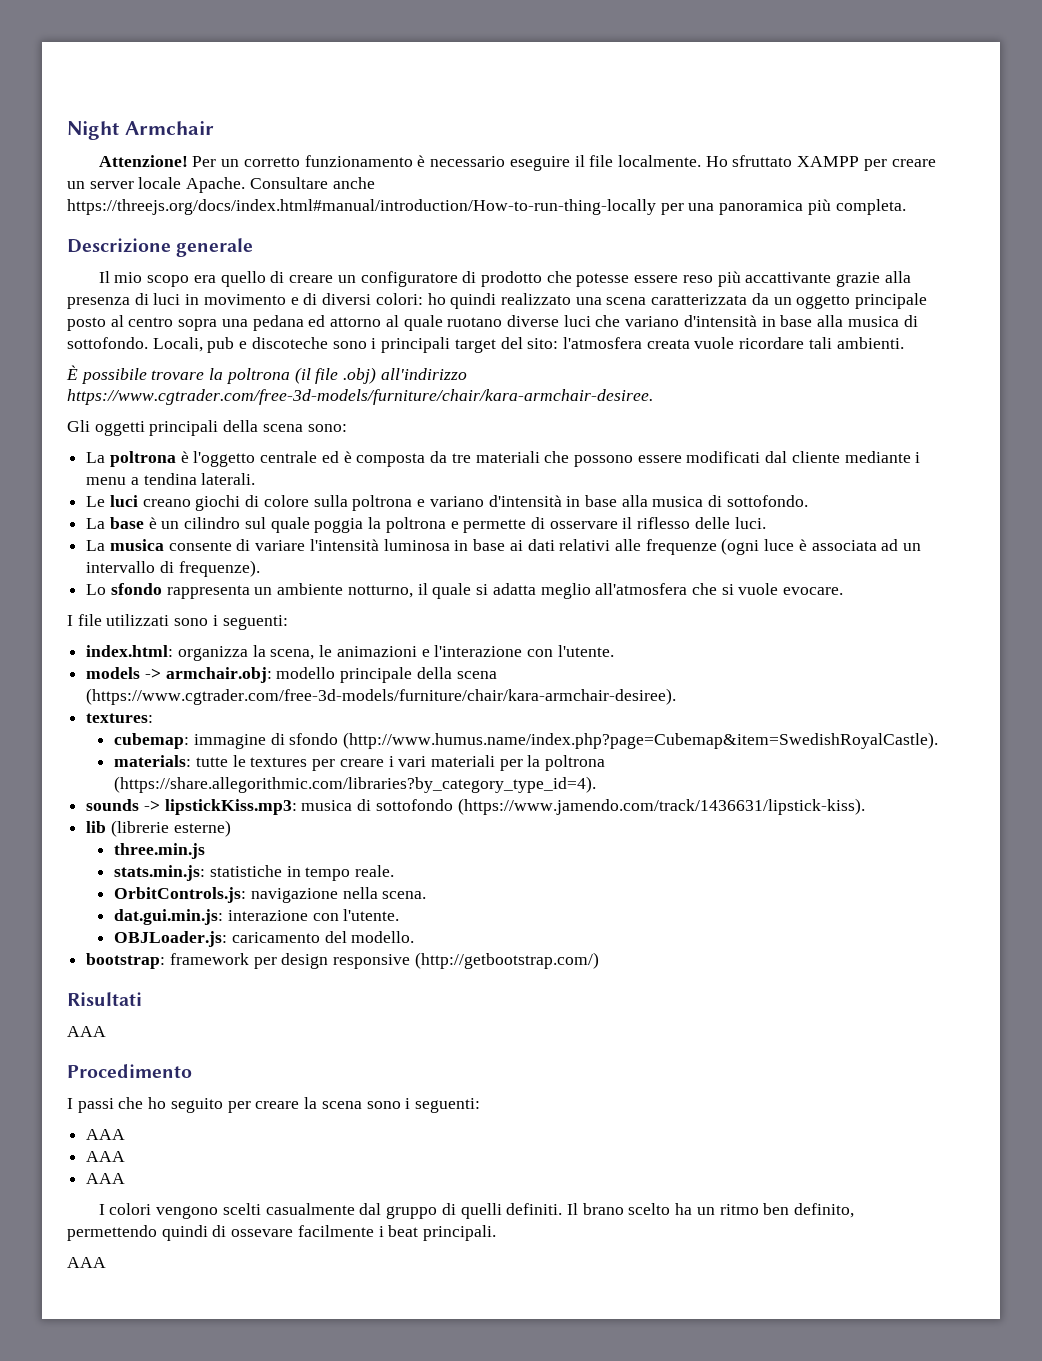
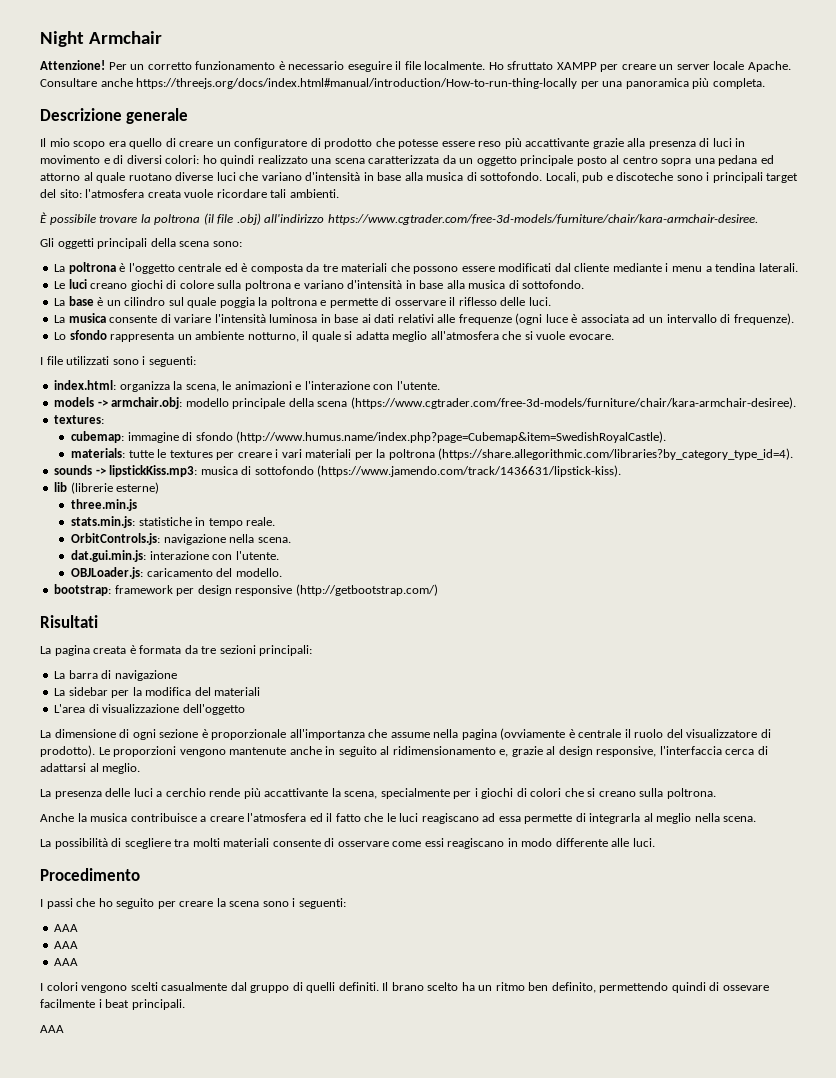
[67,1026,106,1037] AAA -> [40,645,313,656] [54,670,177,681] [54,687,261,698] [54,704,245,715] [40,728,771,740] [40,745,768,757] [40,763,141,774] [40,788,716,799] [40,813,757,824] [40,838,655,849] La pagina creata è formata da tre sezioni principali: // La barra di navigazione // La sidebar per la modifica del materiali // L'area di visualizzazione dell'oggetto // La dimensione di ogni sezione è proporzionale all'importanza che assume nella pagina (ovviamente è centrale il ruolo del visualizzatore di prodotto). Le proporzioni vengono mantenute anche in seguito al ridimensionamento e, grazie al design responsive, l'interfaccia cerca di adattarsi al meglio. // La presenza delle luci a cerchio rende più accattivante la scena, specialmente per i giochi di colori che si creano sulla poltrona. // Anche la musica contribuisce a creare l'atmosfera ed il fatto che le luci reagiscano ad essa permette di integrarla al meglio nella scena. // La possibilità di scegliere tra molti materiali consente di osservare come essi reagiscano in modo differente alle luci.

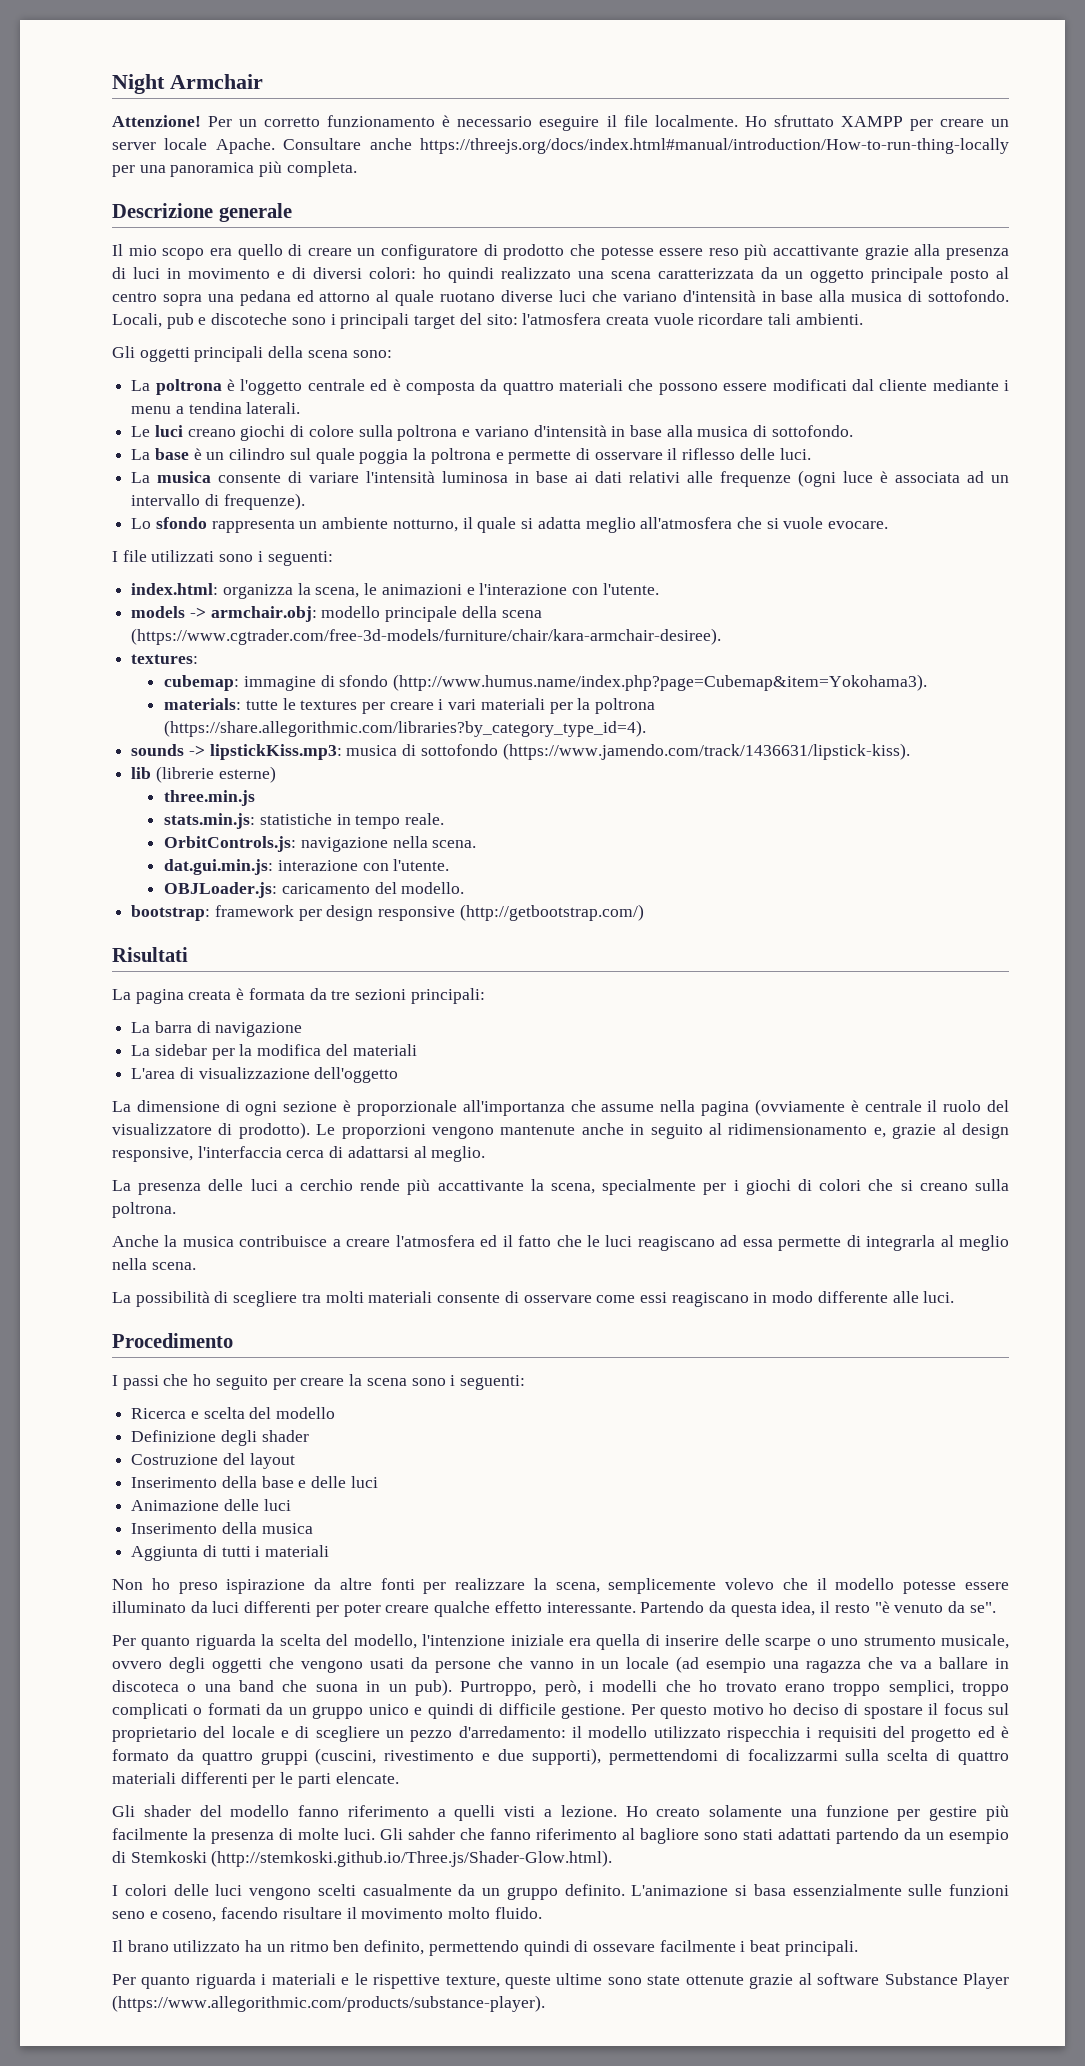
[40,212,758,225] // È possibile trovare la poltrona (il file .obj) all'indirizzo https://www.cgtrader.com/free-3d-models/furniture/chair/kara-armchair-desiree. -> (863, 319) none
[322,264,338,272] tre -> [502,381,554,395] quattro
[236,431,667,443] (http://www.humus.name/index.php?page=Cubemap&item=SwedishRoyalCastle). -> [393,674,928,691] (http://www.humus.name/index.php?page=Cubemap&item=Yokohama3).
[54,924,79,932] [54,941,79,949] [54,958,79,966] AAA // AAA // AAA -> [131,1407,336,1419] [131,1430,309,1446] [131,1453,295,1469] [131,1476,378,1488] [131,1499,291,1511] [131,1522,313,1534] [131,1545,330,1561] [112,1578,1009,1594] [112,1601,996,1617] [112,1634,1010,1650] [112,1656,1010,1673] [112,1679,1009,1696] [112,1703,1010,1719] [112,1726,1010,1742] [112,1748,1010,1765] [112,1772,399,1788] [112,1805,1010,1821] [112,1828,1009,1844] [112,1850,613,1867] Ricerca e scelta del modello // Definizione degli shader // Costruzione del layout // Inserimento della base e delle luci // Animazione delle luci // Inserimento della musica // Aggiunta di tutti i materiali // Non ho preso ispirazione da altre fonti per realizzare la scena, semplicemente volevo che il modello potesse essere illuminato da luci differenti per poter creare qualche effetto interessante. Partendo da questa idea, il resto "è venuto da se". // Per quanto riguarda la scelta del modello, l'intenzione iniziale era quella di inserire delle scarpe o uno strumento musicale, ovvero degli oggetti che vengono usati da persone che vanno in un locale (ad esempio una ragazza che va a ballare in discoteca o una band che suona in un pub). Purtroppo, però, i modelli che ho trovato erano troppo semplici, troppo complicati o formati da un gruppo unico e quindi di difficile gestione. Per questo motivo ho deciso di spostare il focus sul proprietario del locale e di scegliere un pezzo d'arredamento: il modello utilizzato rispecchia i requisiti del progetto ed è formato da quattro gruppi (cuscini, rivestimento e due supporti), permettendomi di focalizzarmi sulla scelta di quattro materiali differenti per le parti elencate. // Gli shader del modello fanno riferimento a quelli visti a lezione. Ho creato solamente una funzione per gestire più facilmente la presenza di molte luci. Gli sahder che fanno riferimento al bagliore sono stati adattati partendo da un esempio di Stemkoski (http://stemkoski.github.io/Three.js/Shader-Glow.html).
(78, 986) none -> [173,1884,243,1896] delle luci
[230,982,379,993] dal gruppo di quelli definiti. -> [458,1884,1009,1900] [112,1907,542,1922] da un gruppo definito. L'animazione si basa essenzialmente sulle funzioni seno e coseno, facendo risultare il movimento molto fluido. //
[427,982,459,991] scelto -> [173,1940,241,1952] utilizzato
[40,1025,64,1033] AAA -> [112,1973,1010,1989] [112,1995,545,2012] Per quanto riguarda i materiali e le rispettive texture, queste ultime sono state ottenute grazie al software Substance Player (https://www.allegorithmic.com/products/substance-player).

